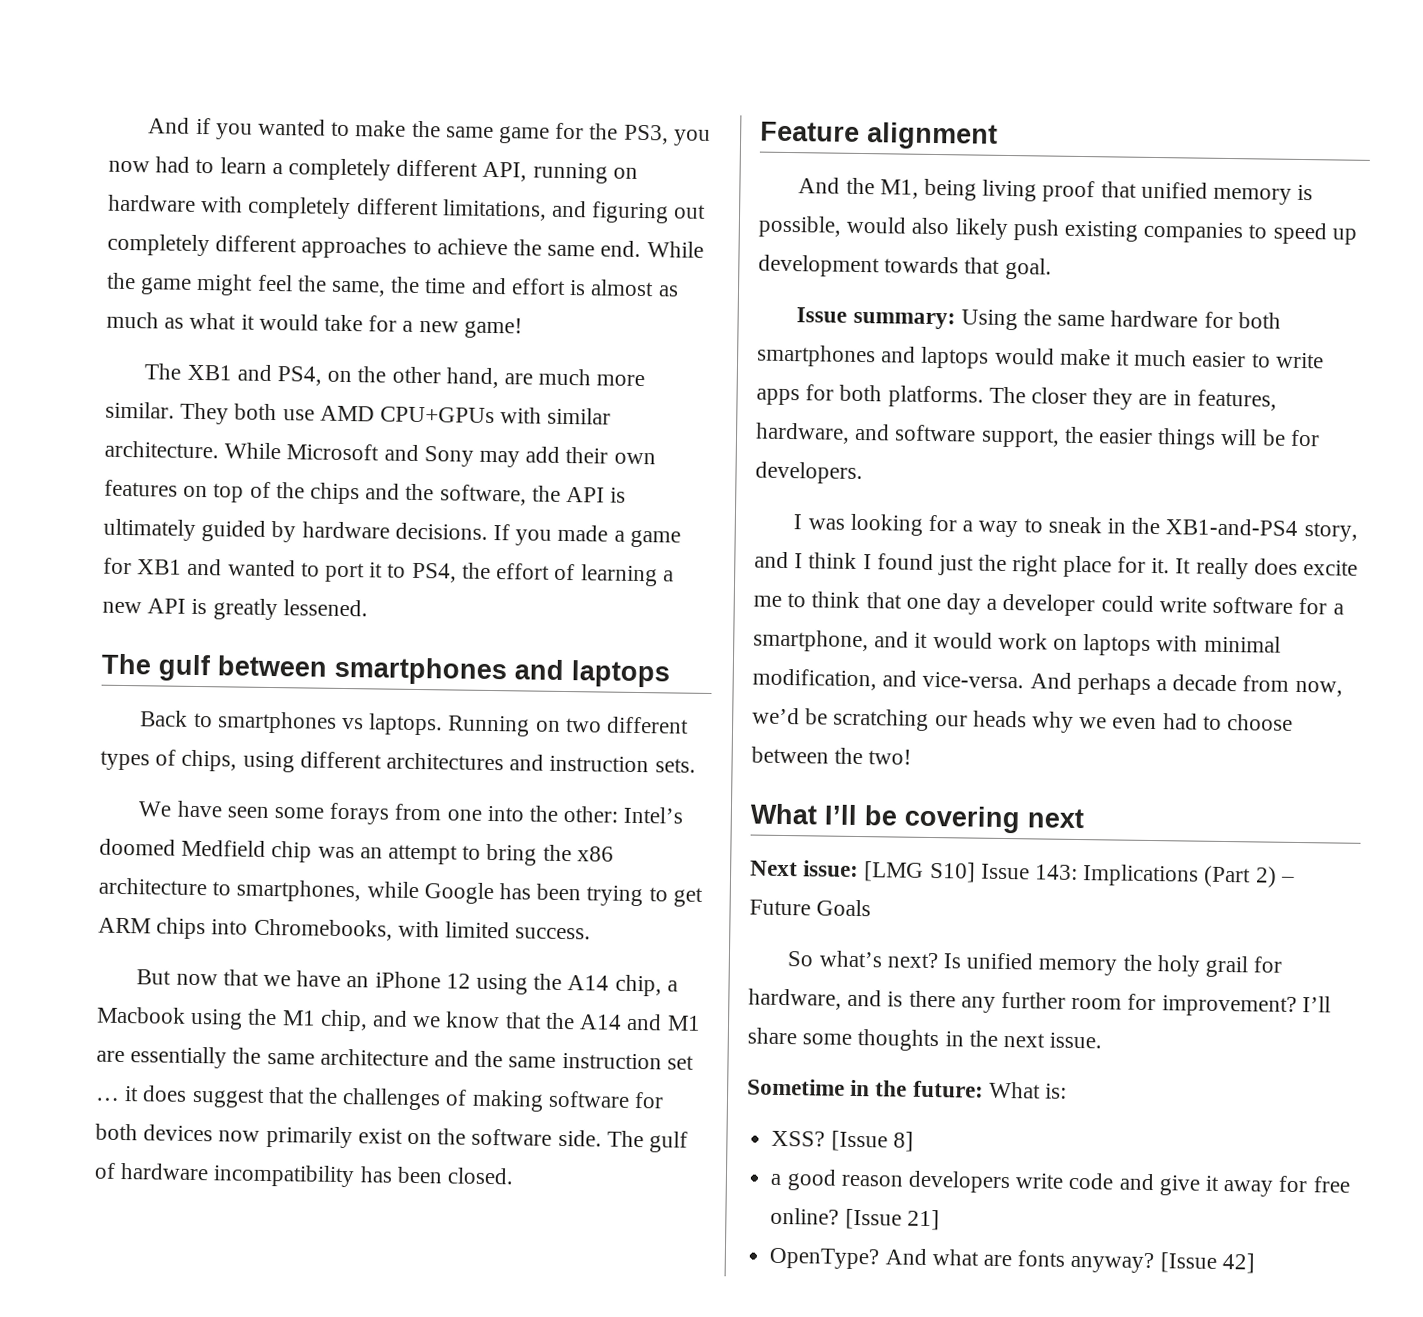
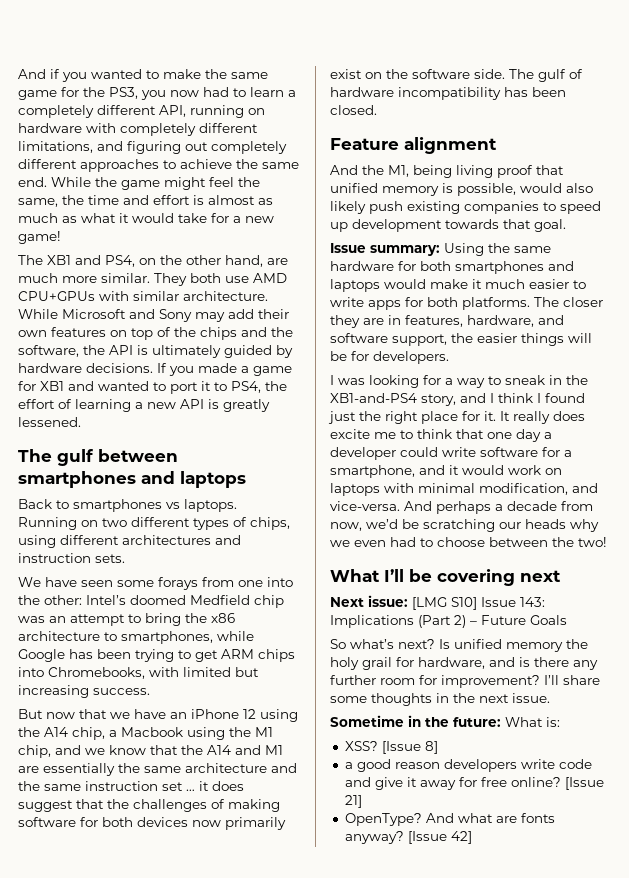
(511, 930) none -> [235,667,259,677] [18,685,89,698] but increasing

